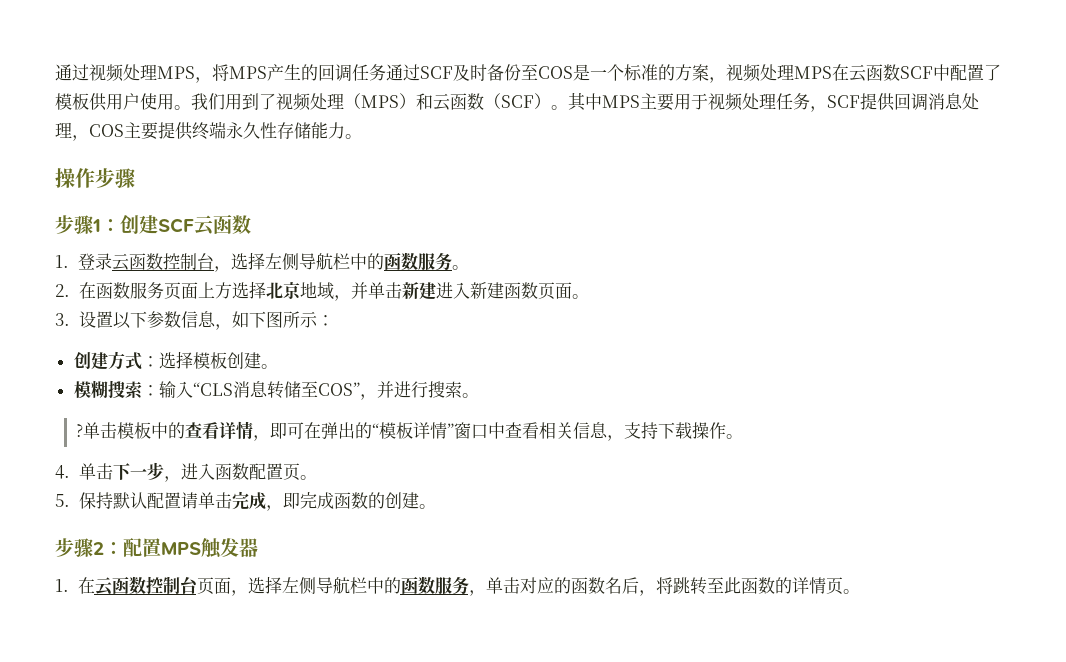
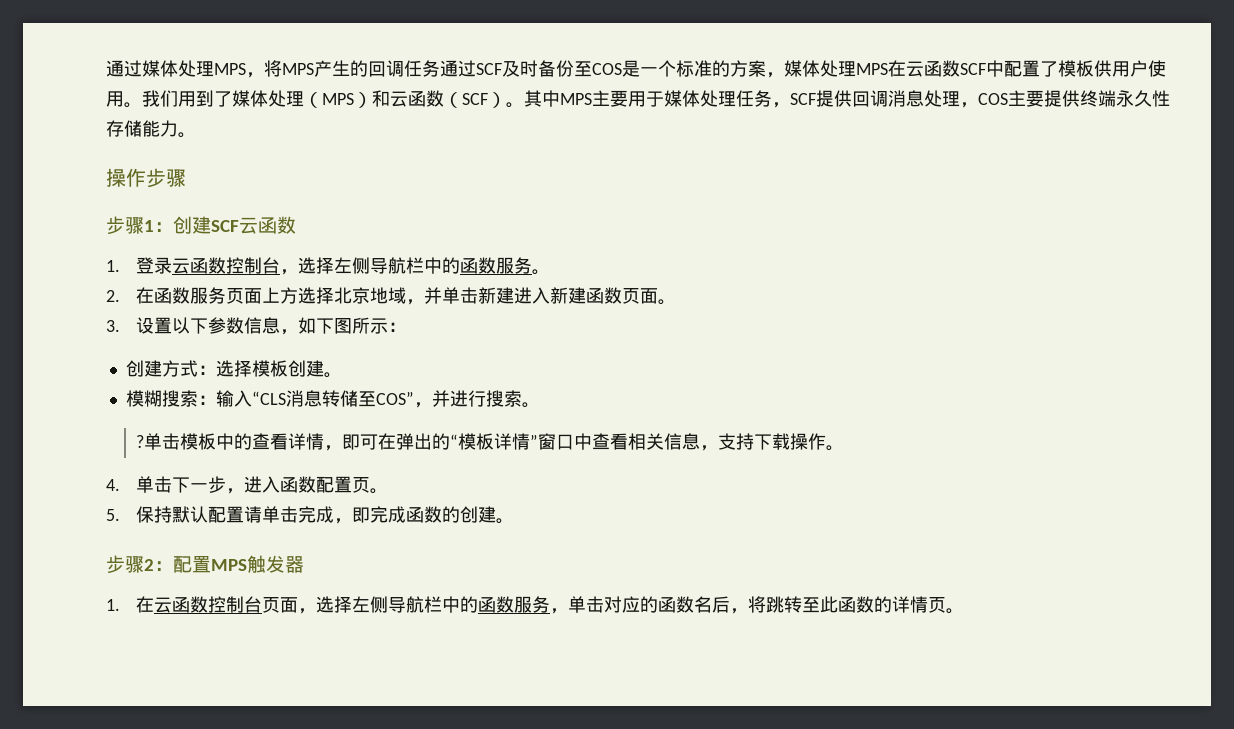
[55,64,124,82] 通过视频 -> [106,60,178,77] 通过媒体
[726,64,761,82] 视频 -> [784,60,820,77] 媒体
[276,93,311,111] 视频 -> [232,90,268,107] 媒体
[708,93,743,111] 视频 -> [664,90,700,107] 媒体

